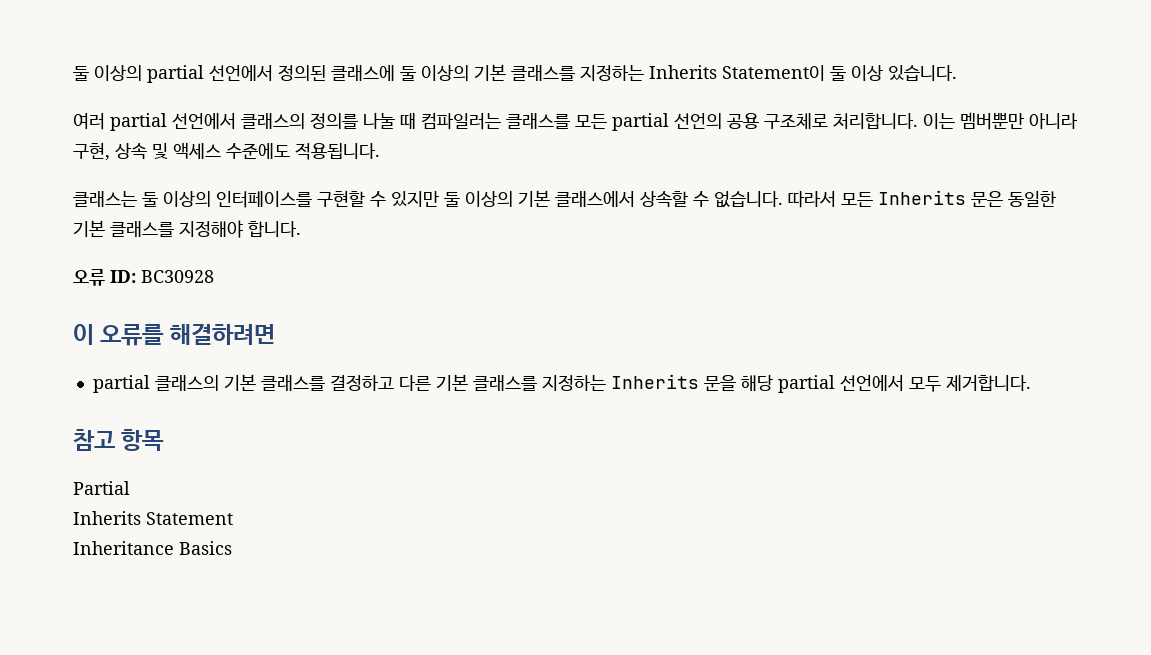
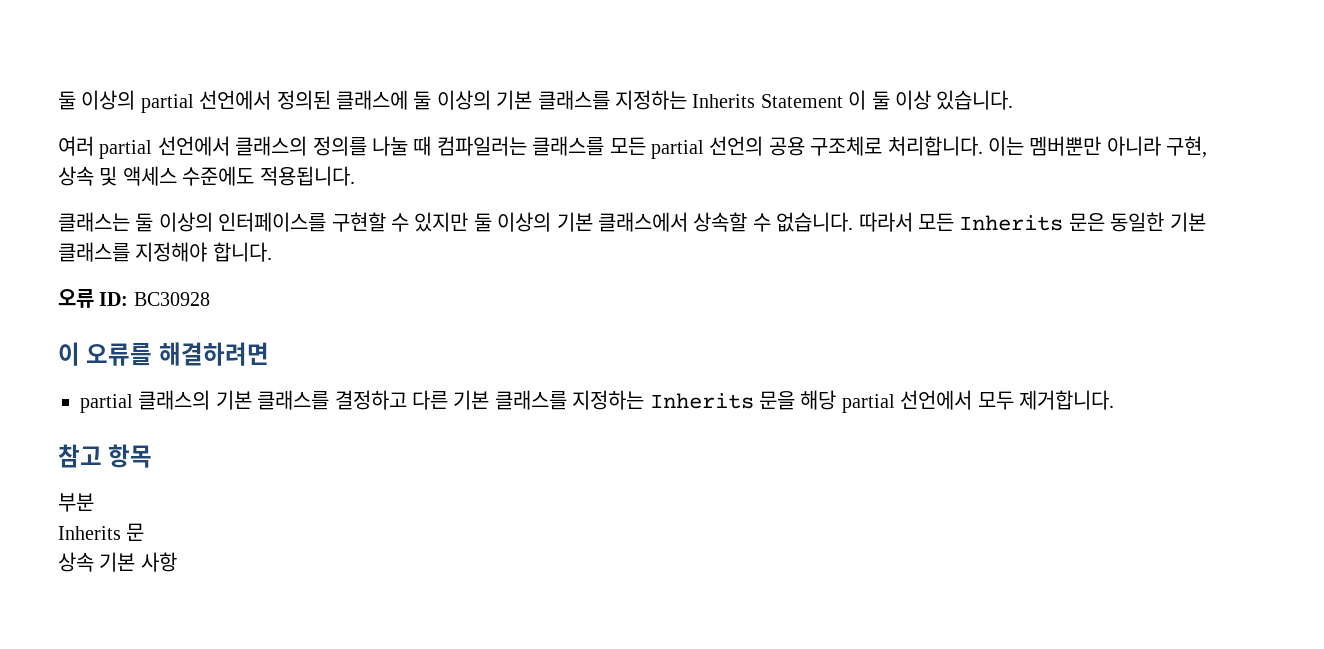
[722,65,825,81] Statement이 -> [760,90,867,110] Statement 이
[73,481,130,495] [73,511,233,525] [73,541,232,555] Partial // Inherits Statement // Inheritance Basics -> [58,493,94,512] [58,523,145,541] [58,552,177,572] 부분 // Inherits 문 // 상속 기본 사항

